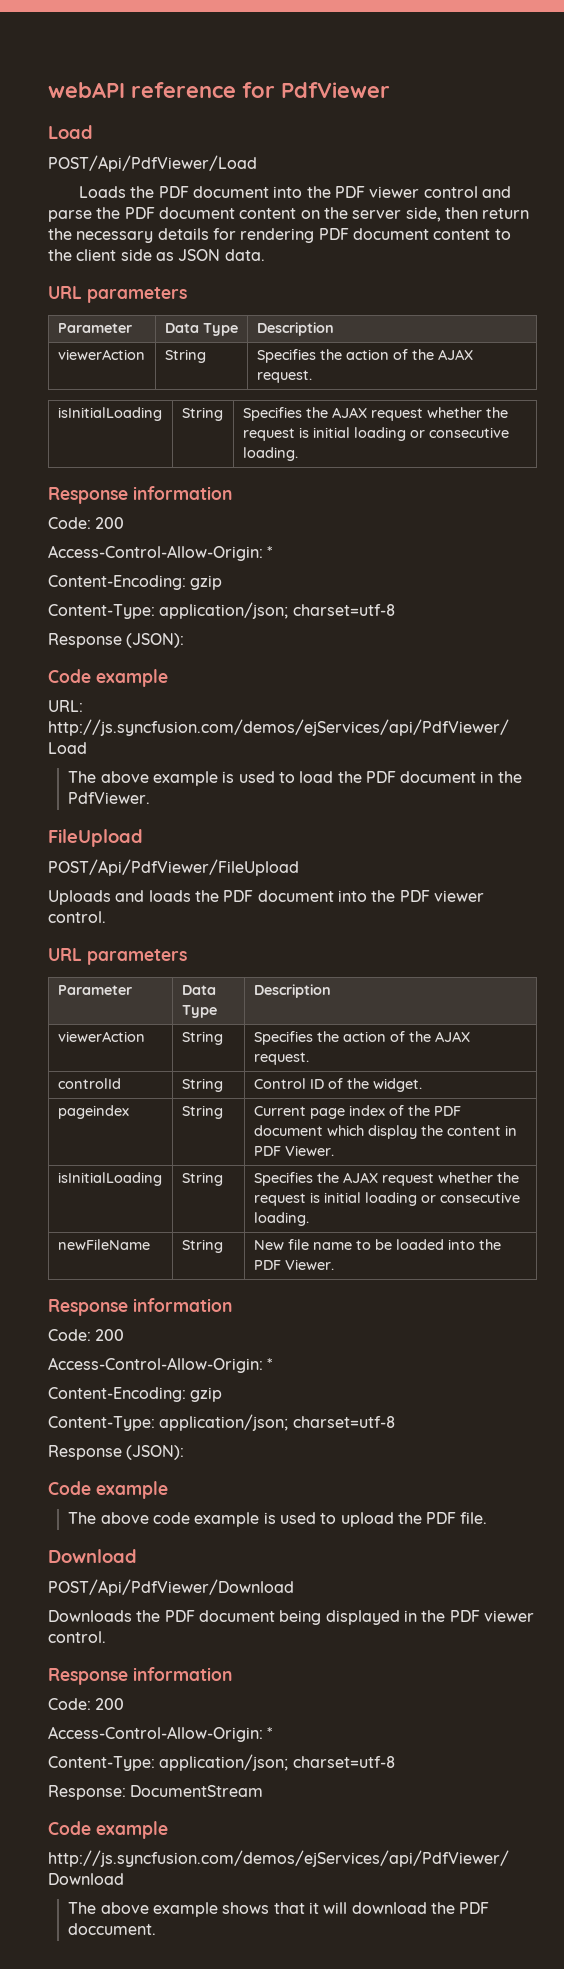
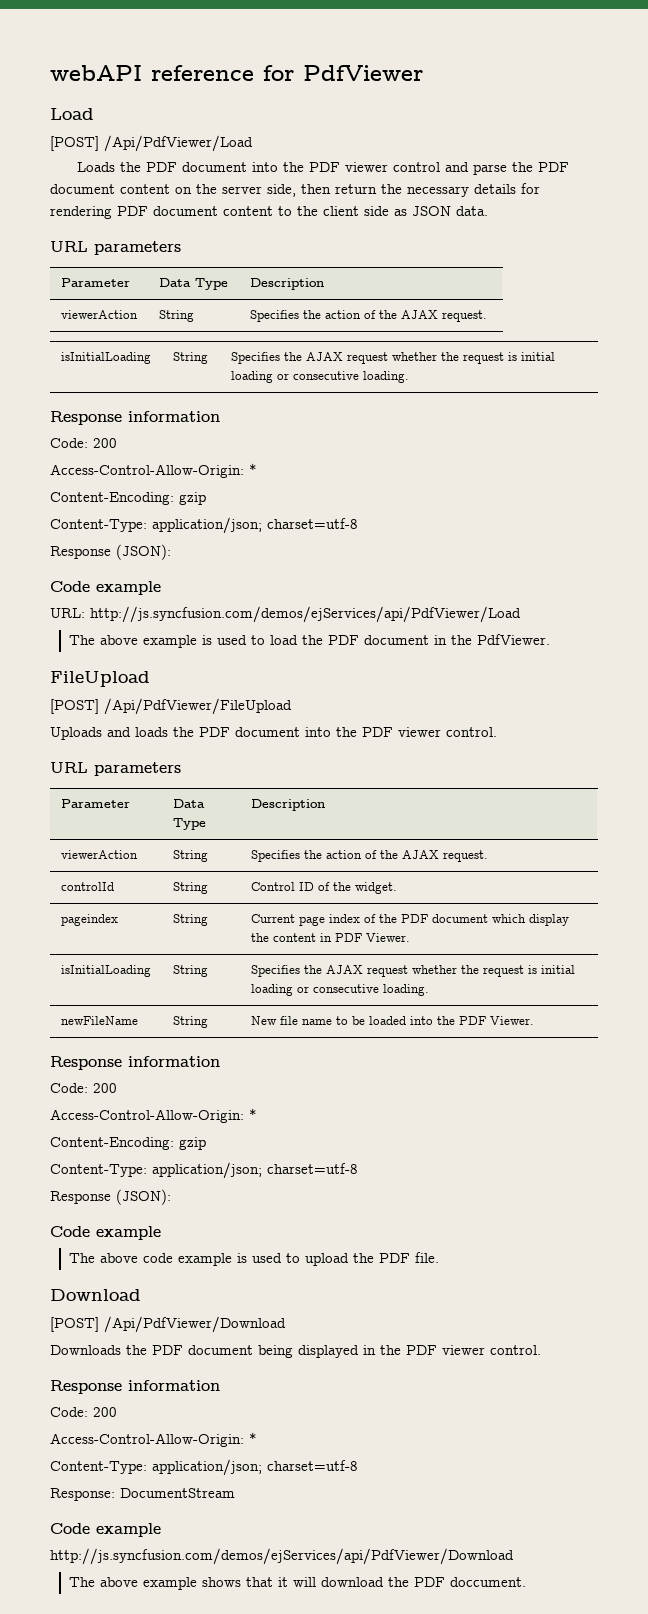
[48,155,257,172] POST/Api/PdfViewer/Load -> [50,135,253,152] [POST] /Api/PdfViewer/Load
[48,859,299,876] POST/Api/PdfViewer/FileUpload -> [50,698,292,715] [POST] /Api/PdfViewer/FileUpload
[48,1579,294,1596] POST/Api/PdfViewer/Download -> [50,1316,286,1333] [POST] /Api/PdfViewer/Download

